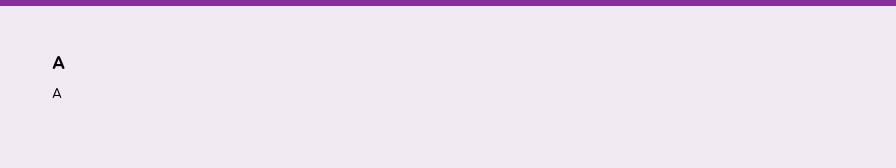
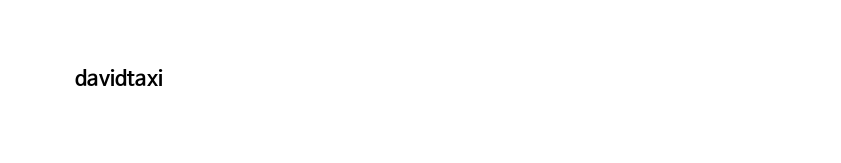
[52,56,65,69] [52,88,62,99] A // A -> [75,69,163,86] davidtaxi

